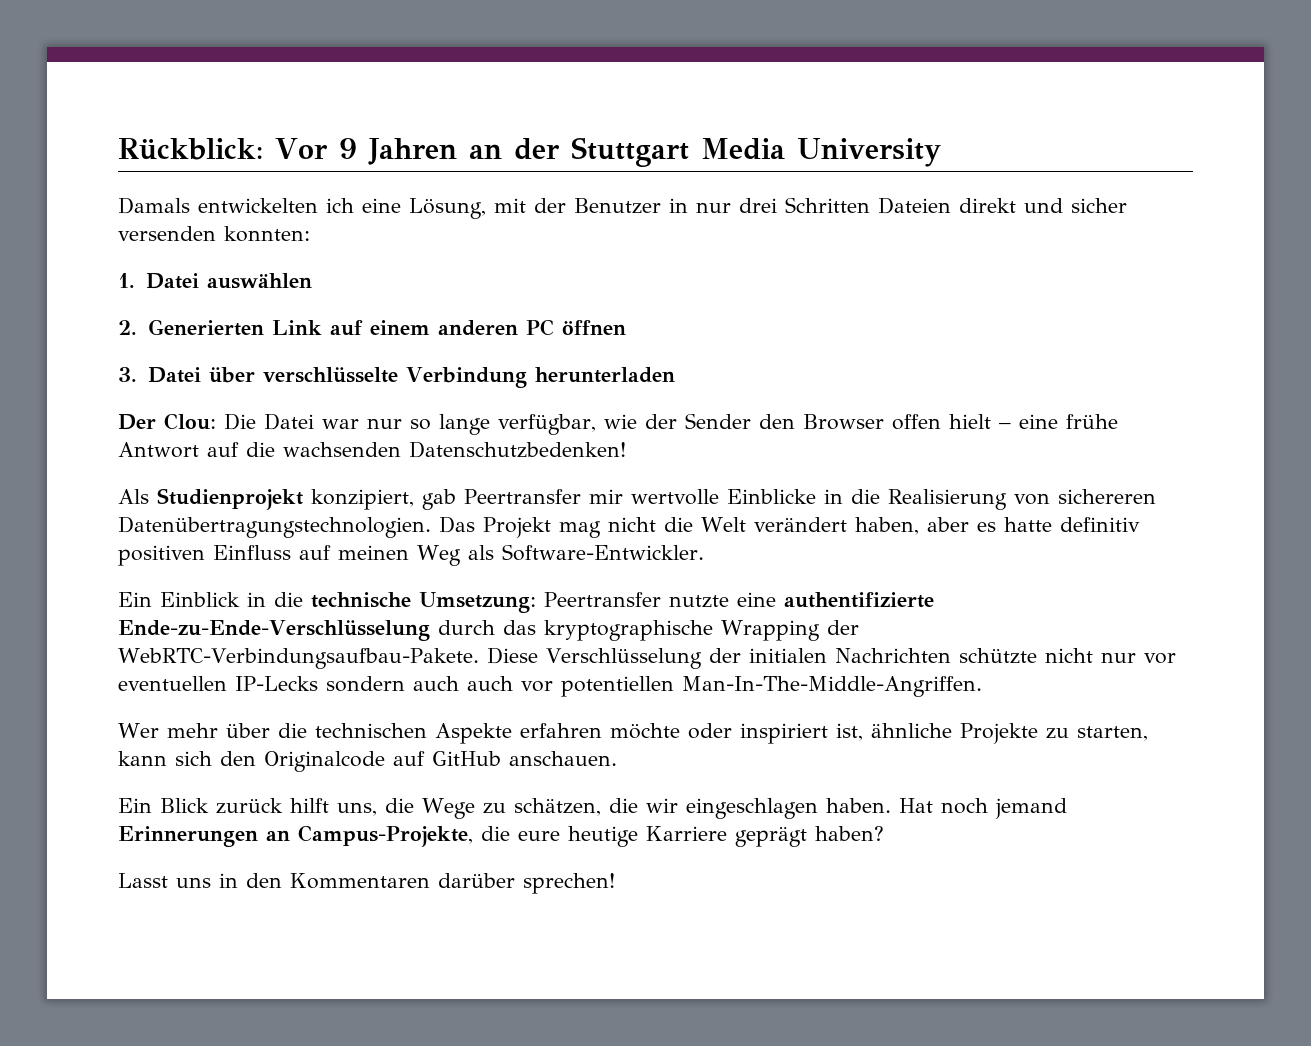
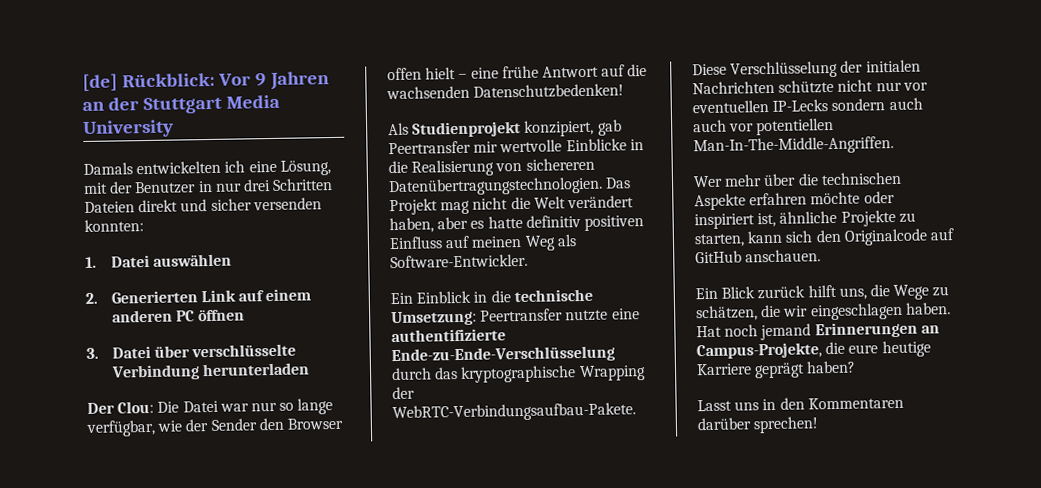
(118, 149) none -> [82,73,118,92] [de]

